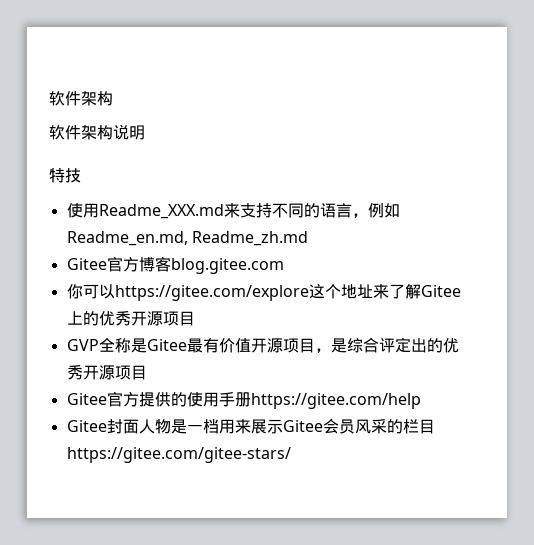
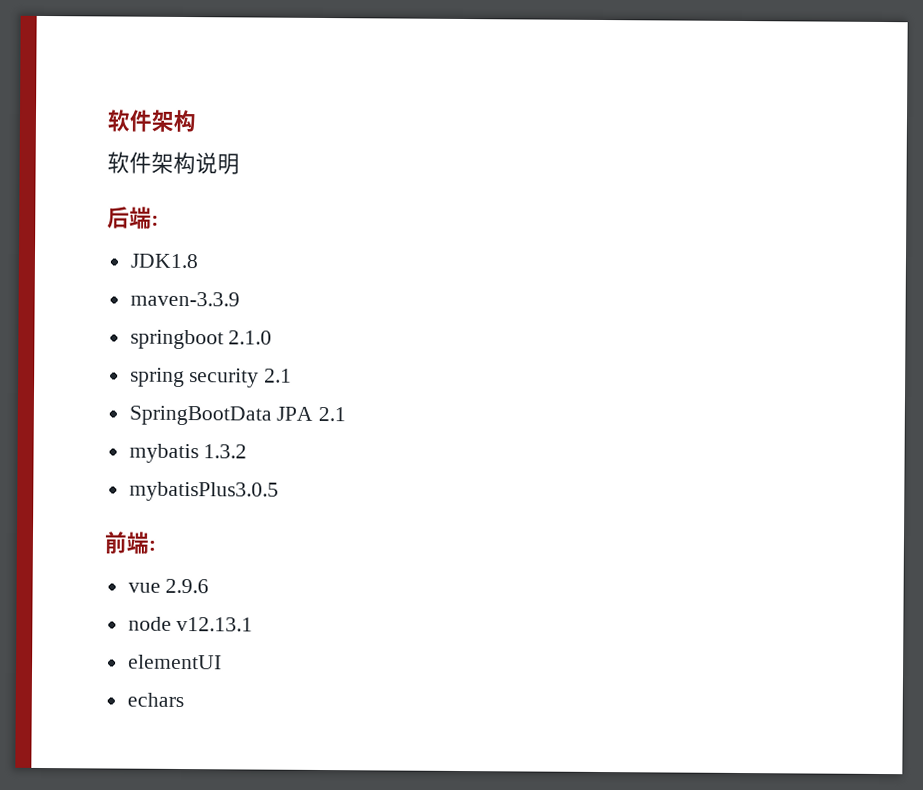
[49,168,81,183] [66,203,400,219] [66,231,308,246] [66,256,284,274] [66,284,461,301] [66,311,195,326] [66,337,459,353] [66,365,147,380] [66,391,421,409] [66,418,435,434] [66,447,291,463] 特技 // 使用Readme_XXX.md来支持不同的语言，例如Readme_en.md, Readme_zh.md // Gitee官方博客blog.gitee.com // 你可以https://gitee.com/explore这个地址来了解Gitee上的优秀开源项目 // GVP全称是Gitee最有价值开源项目，是综合评定出的优秀开源项目 // Gitee官方提供的使用手册https://gitee.com/help // Gitee封面人物是一档用来展示Gitee会员风采的栏目https://gitee.com/gitee-stars/ -> [107,206,159,229] [129,253,199,269] [129,291,240,307] [129,329,273,350] [129,367,293,388] [128,405,347,426] [128,443,248,464] [128,481,279,502] [104,531,156,554] [127,578,210,594] [127,616,254,632] [127,654,222,670] [126,692,184,708] 后端: // JDK1.8 // maven-3.3.9 // springboot 2.1.0 // spring security 2.1 // SpringBootData JPA 2.1 // mybatis 1.3.2 // mybatisPlus3.0.5 // 前端: // vue 2.9.6 // node v12.13.1 // elementUI // echars

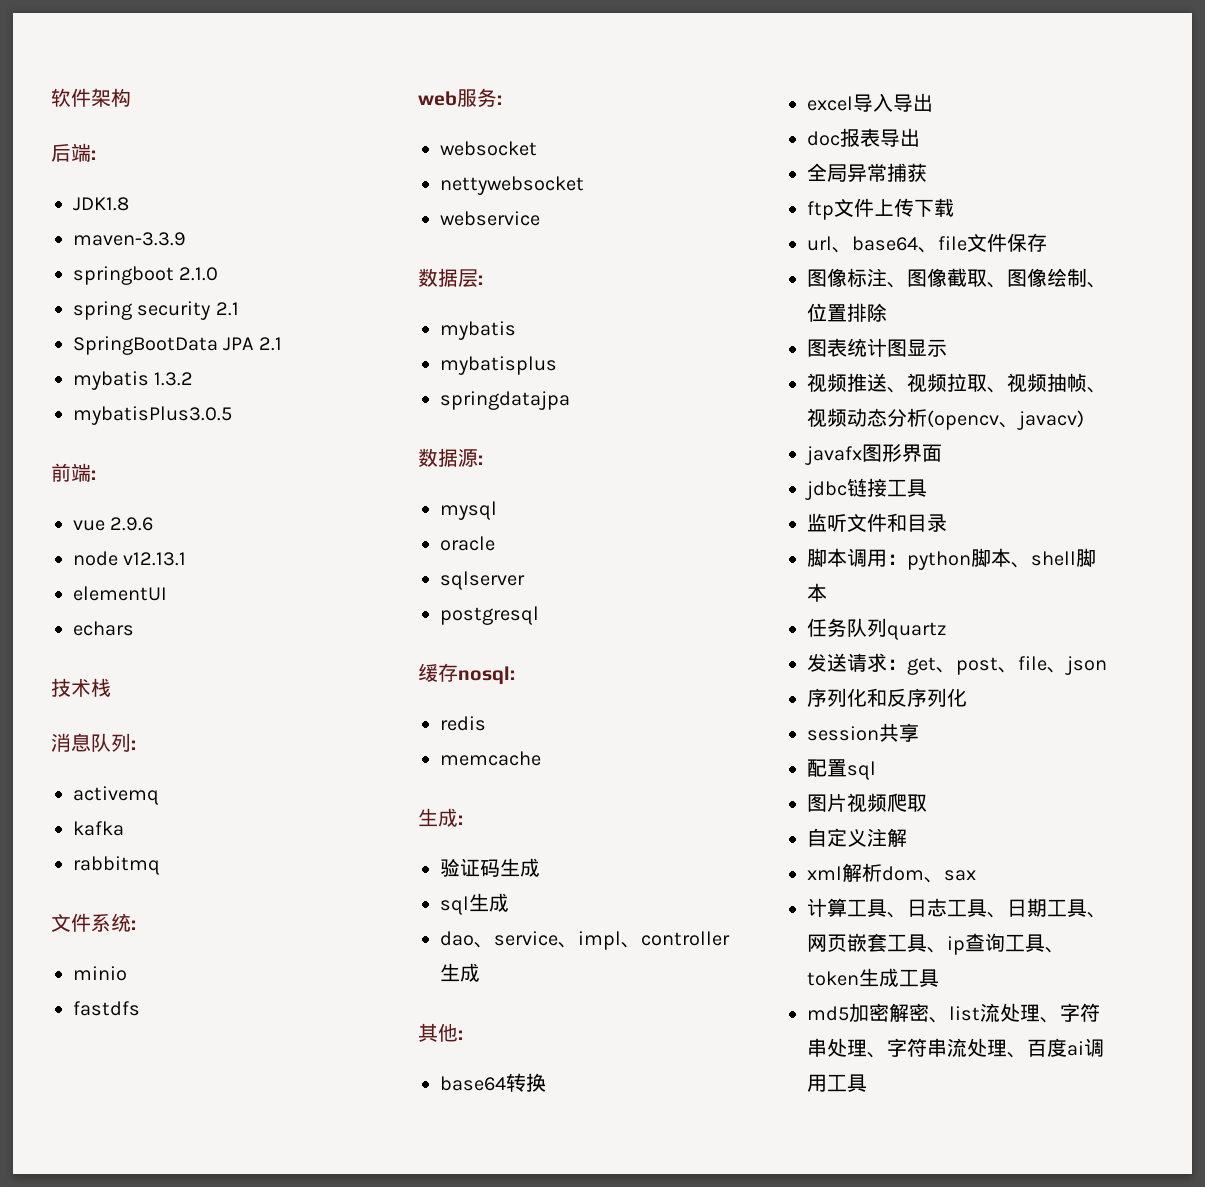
[107,109,197,133] [107,151,240,175] 软件架构 // 软件架构说明 -> [51,88,131,107] 软件架构
(184, 700) none -> [51,678,111,697] [51,733,136,752] [73,786,159,805] [73,821,124,836] [73,856,160,875] [51,913,136,932] [73,966,127,981] [73,1001,140,1016] [418,88,502,107] [440,141,537,156] [440,176,584,195] [440,211,540,226] [418,268,483,288] [440,321,516,340] [440,356,557,375] [440,391,570,410] [418,448,483,467] [440,501,497,520] [440,536,495,551] [440,571,525,590] [440,606,539,625] [418,663,515,685] [440,716,486,731] [440,751,541,766] [418,808,463,827] [440,858,540,877] [440,893,509,915] [440,931,730,950] [440,963,480,982] [418,1023,463,1042] [440,1073,546,1092] [807,93,933,112] [807,128,920,147] [807,163,927,182] [807,198,954,220] [807,233,1047,253] [807,268,1107,288] [807,303,887,322] [807,338,947,357] [807,373,1107,393] [807,408,1084,430] [805,443,942,465] [805,478,927,500] [807,513,947,532] [807,548,1096,570] [807,583,827,602] [807,618,946,640] [807,653,1107,675] [807,688,967,707] [807,723,919,742] [807,759,876,780] [807,793,927,813] [807,828,907,847] [807,863,976,883] [807,898,1107,918] [807,933,1065,955] [807,968,939,987] [807,1003,1100,1023] [807,1038,1104,1058] [807,1074,867,1092] // 技术栈 // 消息队列: // activemq // kafka // rabbitmq // 文件系统: // minio // fastdfs // web服务: // websocket // nettywebsocket // webservice // 数据层: // mybatis // mybatisplus // springdatajpa // 数据源: // mysql // oracle // sqlserver // postgresql // 缓存nosql: // redis // memcache // 生成: // 验证码生成 // sql生成 // dao、service、impl、controller生成 // 其他: // base64转换 // excel导入导出 // doc报表导出 // 全局异常捕获 // ftp文件上传下载 // url、base64、file文件保存 // 图像标注、图像截取、图像绘制、位置排除 // 图表统计图显示 // 视频推送、视频拉取、视频抽帧、视频动态分析(opencv、javacv) // javafx图形界面 // jdbc链接工具 // 监听文件和目录 // 脚本调用：python脚本、shell脚本 // 任务队列quartz // 发送请求：get、post、file、json // 序列化和反序列化 // session共享 // 配置sql // 图片视频爬取 // 自定义注解 // xml解析dom、sax // 计算工具、日志工具、日期工具、网页嵌套工具、ip查询工具、token生成工具 // md5加密解密、list流处理、字符串处理、字符串流处理、百度ai调用工具

